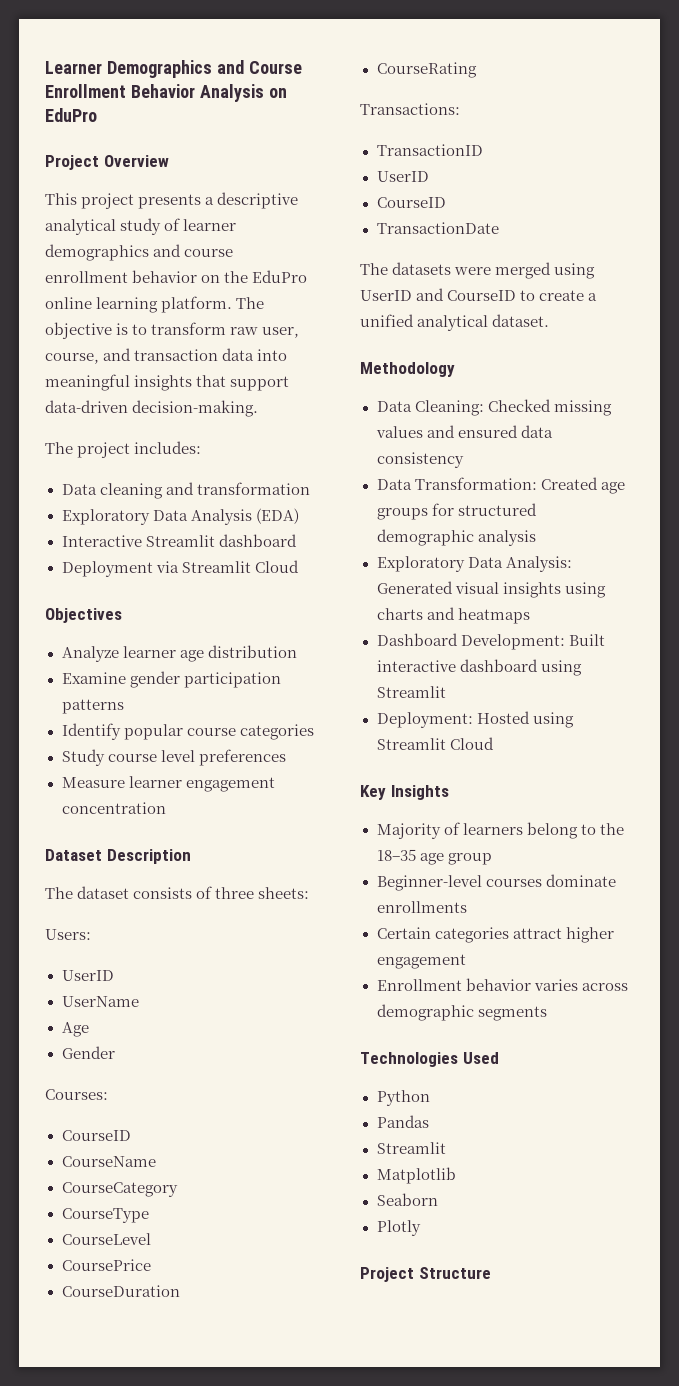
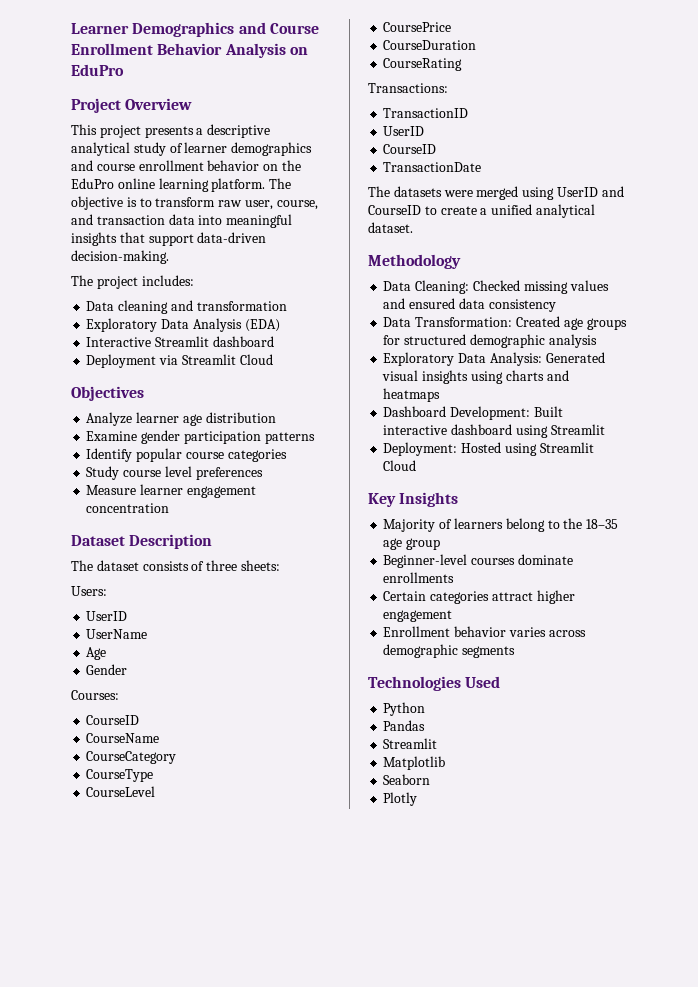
[360,1267,491,1282] // Project Structure -> (418, 799) none

